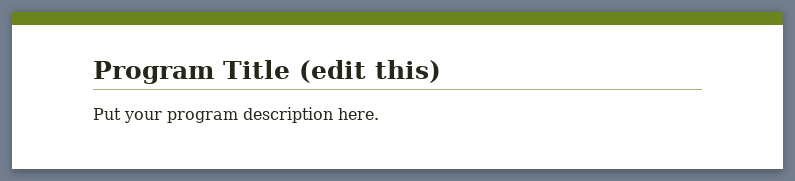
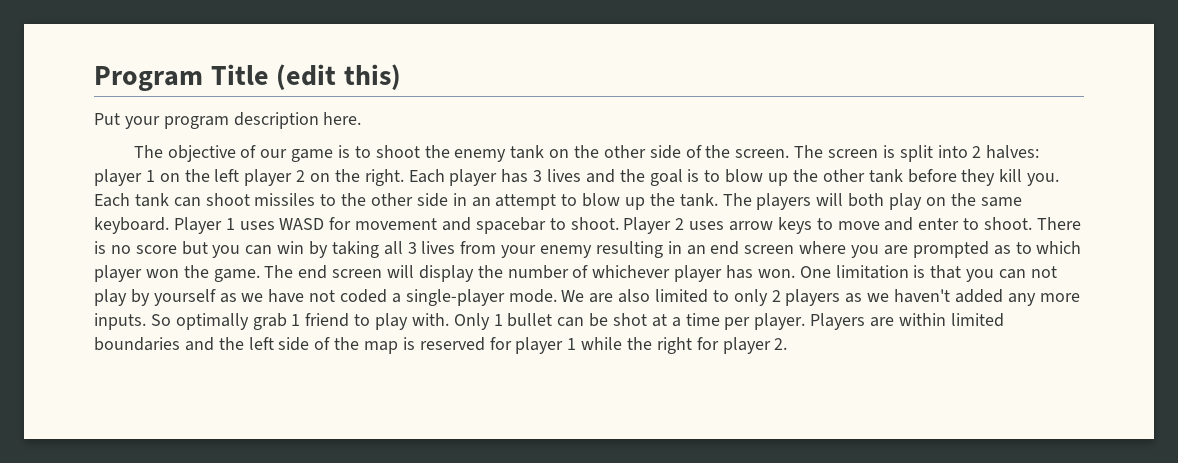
(379, 114) none -> [133,145,1040,162] [94,169,1060,186] [94,193,1022,210] [94,217,1081,234] [94,241,1082,258] [94,265,1057,282] [94,289,1080,306] [94,313,1004,330] [94,337,788,354] // The objective of our game is to shoot the enemy tank on the other side of the screen. The screen is split into 2 halves: player 1 on the left player 2 on the right. Each player has 3 lives and the goal is to blow up the other tank before they kill you. Each tank can shoot missiles to the other side in an attempt to blow up the tank. The players will both play on the same keyboard. Player 1 uses WASD for movement and spacebar to shoot. Player 2 uses arrow keys to move and enter to shoot. There is no score but you can win by taking all 3 lives from your enemy resulting in an end screen where you are prompted as to which player won the game. The end screen will display the number of whichever player has won. One limitation is that you can not play by yourself as we have not coded a single-player mode. We are also limited to only 2 players as we haven't added any more inputs. So optimally grab 1 friend to play with. Only 1 bullet can be shot at a time per player. Players are within limited boundaries and the left side of the map is reserved for player 1 while the right for player 2.

